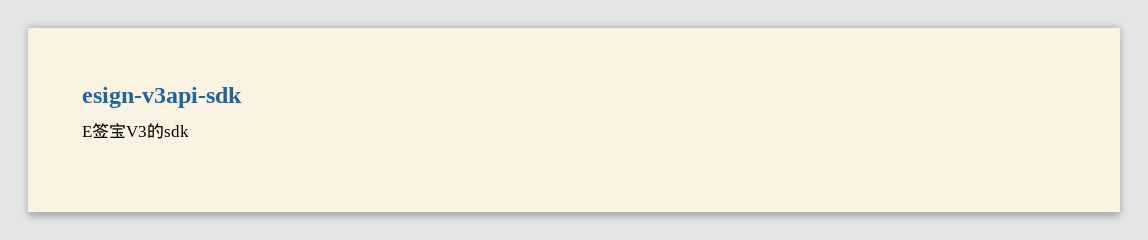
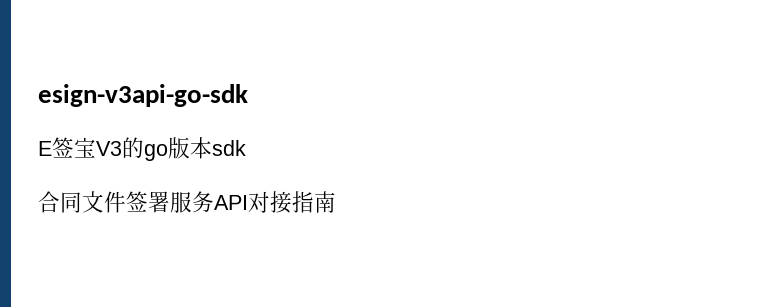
[82,87,242,108] esign-v3api-sdk -> [38,84,248,107] esign-v3api-go-sdk
(164, 131) none -> [144,137,212,161] go版本
(189, 131) none -> [38,191,336,213] // 合同文件签署服务API对接指南

